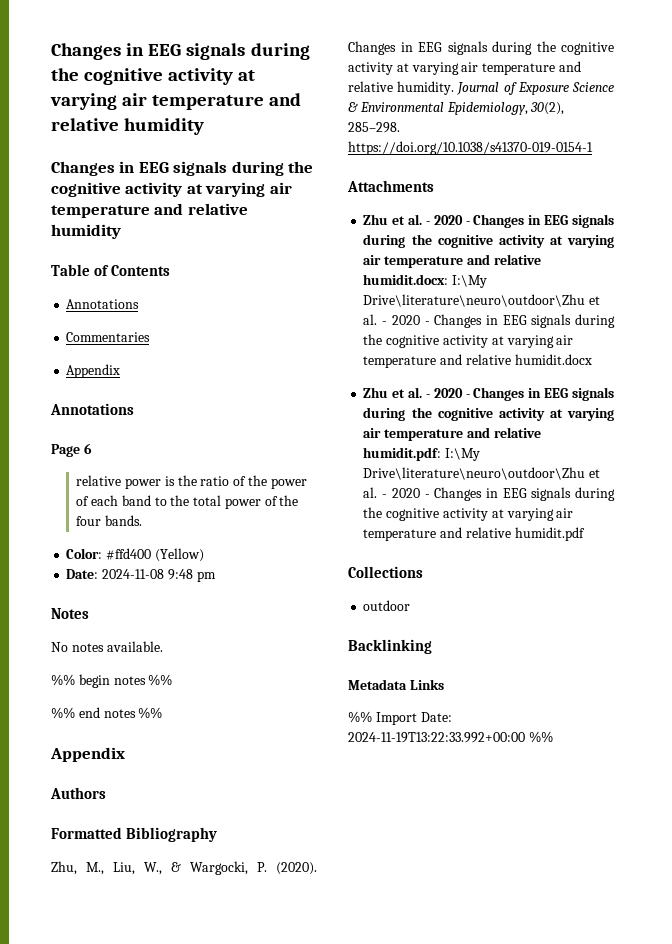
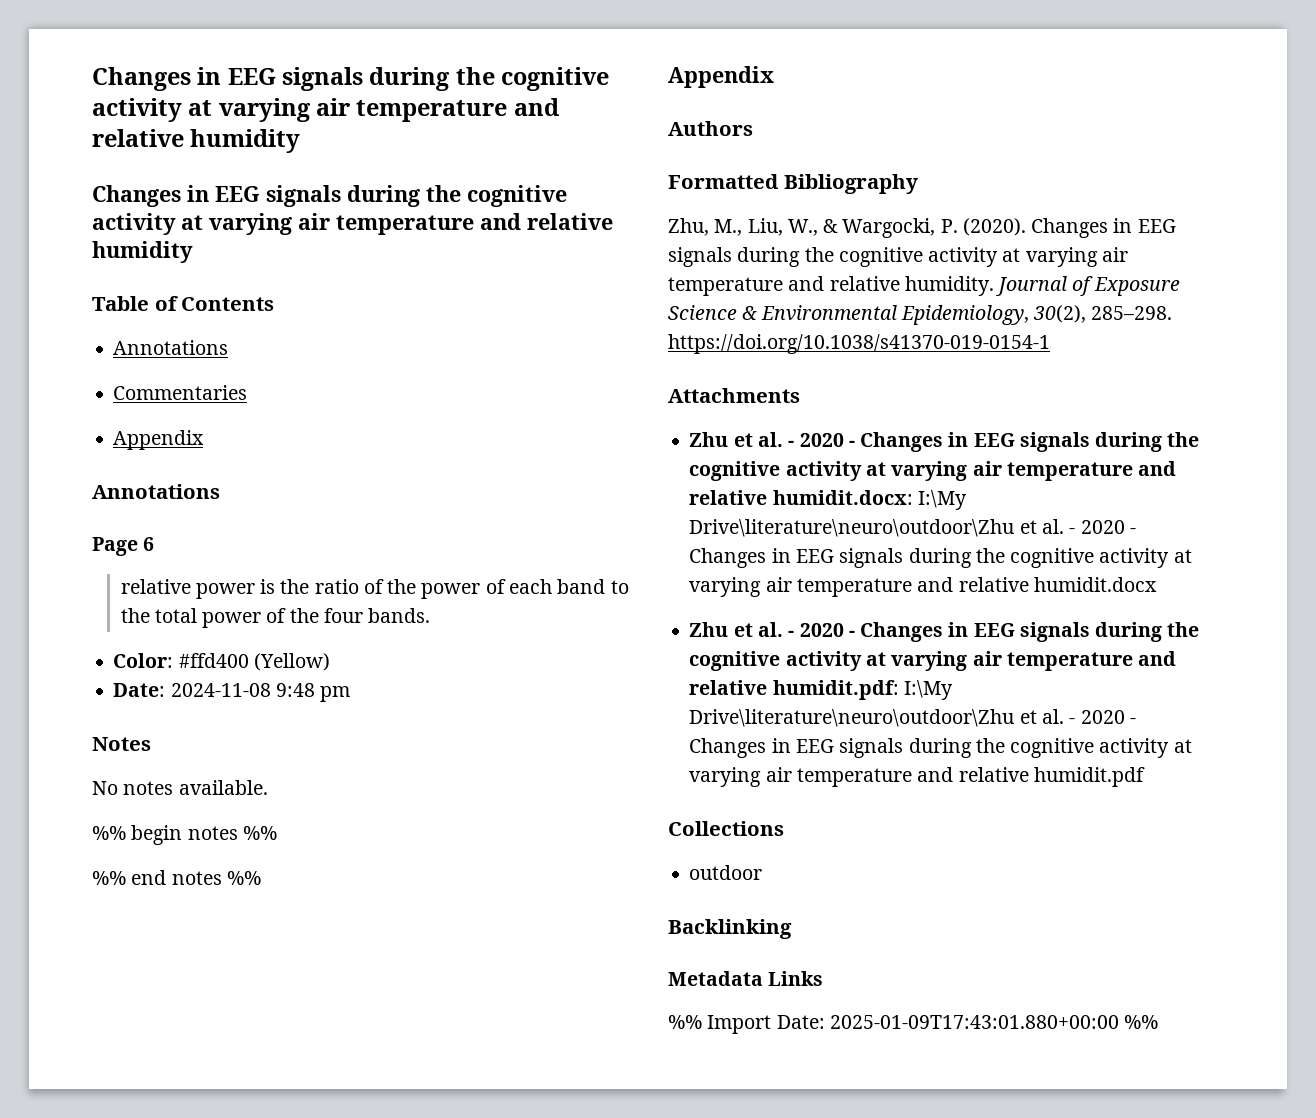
[348,732,525,743] 2024-11-19T13:22:33.992+00:00 -> [829,1015,1119,1029] 2025-01-09T17:43:01.880+00:00

